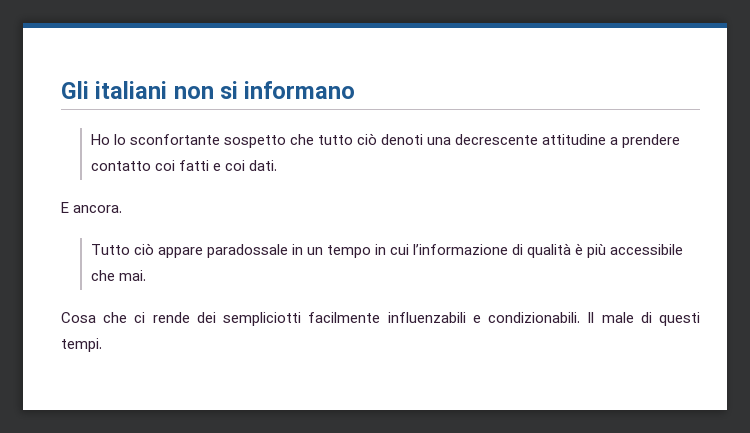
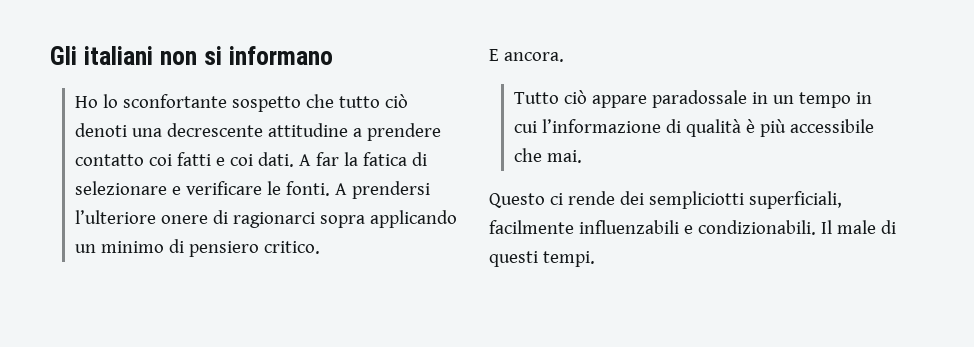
(277, 165) none -> [298,152,427,166] [74,181,430,199] [74,210,457,228] [74,239,320,257] A far la fatica di selezionare e verificare le fonti. A prendersi l’ulteriore onere di ragionarci sopra applicando un minimo di pensiero critico.
[61,312,128,323] Cosa che -> [489,193,545,208] Questo
(302, 319) none -> [748,191,842,209] superficiali,

